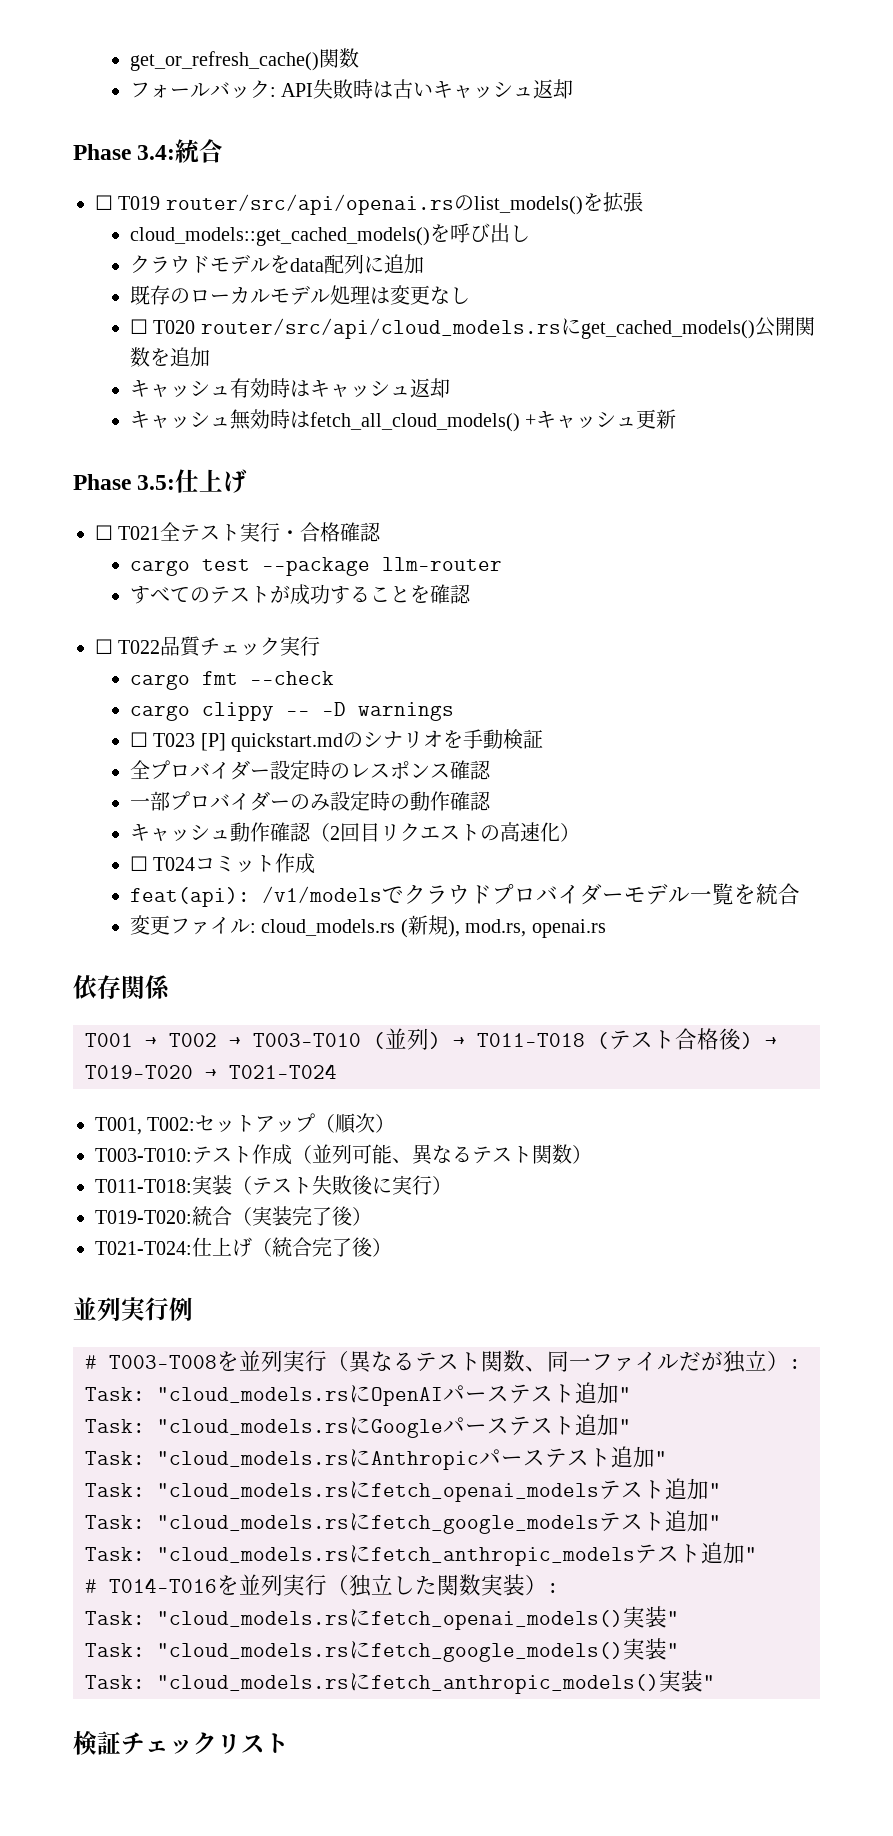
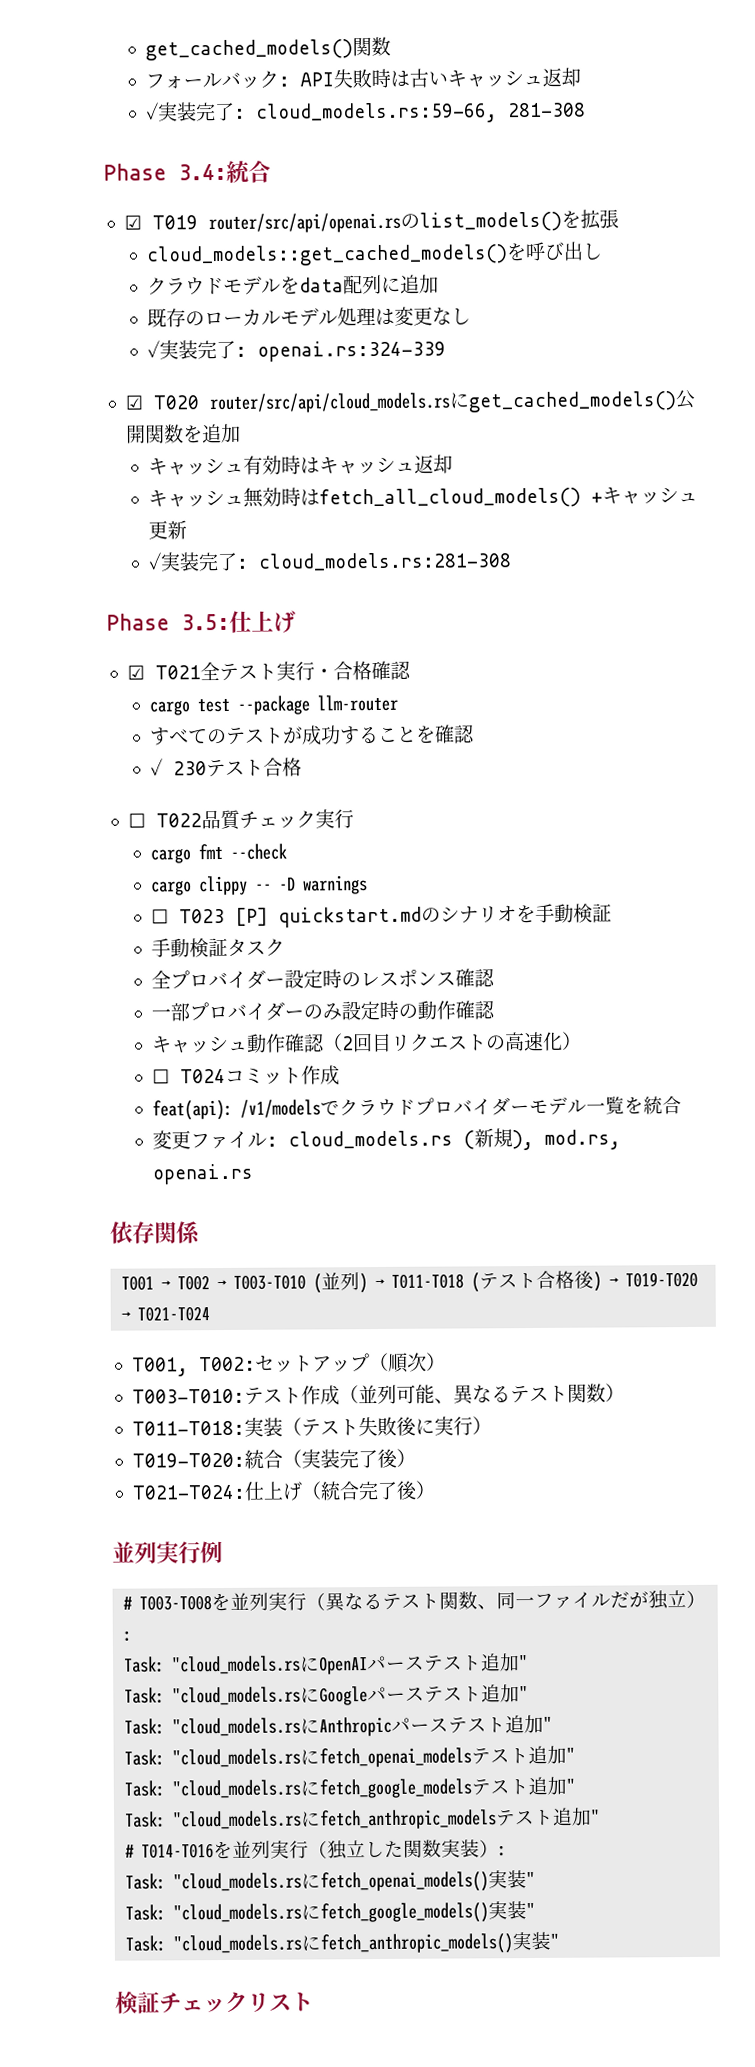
[129,51,319,71] get_or_refresh_cache() -> [145,39,354,61] get_cached_models()
(574, 89) none -> [145,102,587,124] // ✓実装完了: cloud_models.rs:59-66, 281-308
[95,195,113,210] ☐ -> [123,215,142,230] ☑
[129,319,148,334] ☐ -> [147,340,447,362] [124,395,143,410] ✓実装完了: openai.rs:324-339 // ☑
(677, 419) none -> [148,552,513,572] // ✓実装完了: cloud_models.rs:281-308
[95,525,113,540] ☐ -> [126,665,145,680] ☑
(471, 594) none -> [150,757,303,778] // ✓ 230テスト合格
(544, 739) none -> [151,937,286,958] // 手動検証タスク

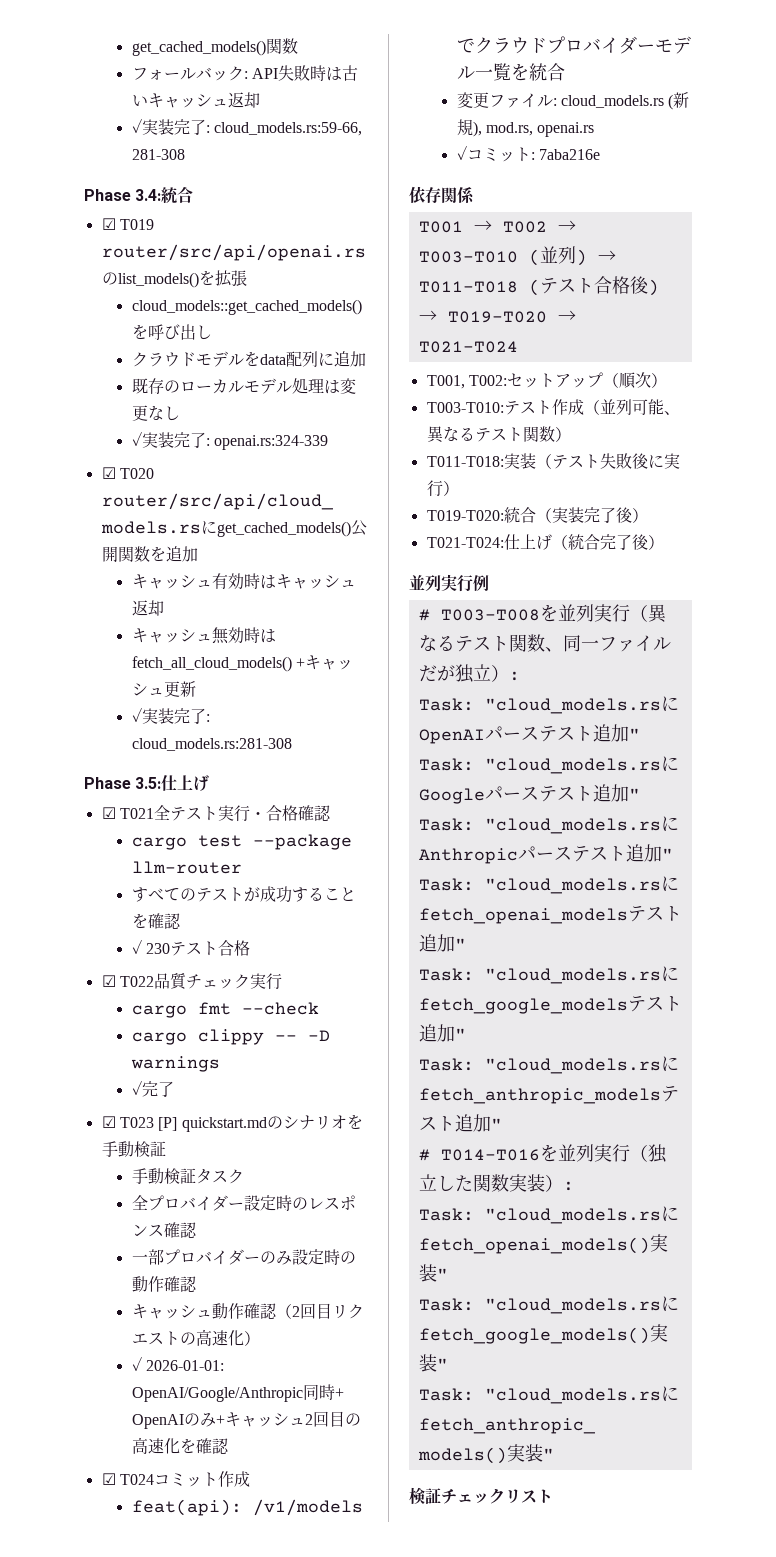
[127,813,146,828] ☐ -> [101,975,116,987] ☑
[151,909,170,924] ☐ -> [131,1080,174,1097] [101,1116,116,1128] ✓完了 // ☑
[152,1069,171,1084] ☐ -> [131,1356,225,1371] [131,1384,344,1402] [131,1411,361,1429] [131,1437,229,1454] [101,1473,116,1485] ✓ 2026-01-01: OpenAI/Google/Anthropic同時+ OpenAIのみ+キャッシュ2回目の高速化を確認 // ☑
(254, 1174) none -> [456,145,601,162] // ✓コミット: 7aba216e

